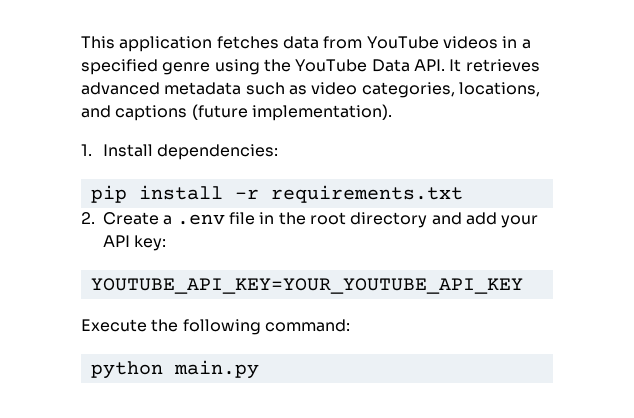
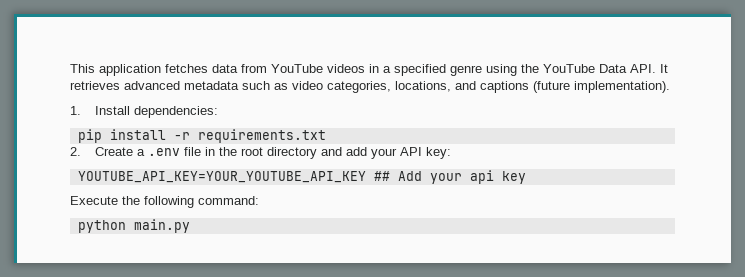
(523, 286) none -> [373,170,526,184] ## Add your api key

